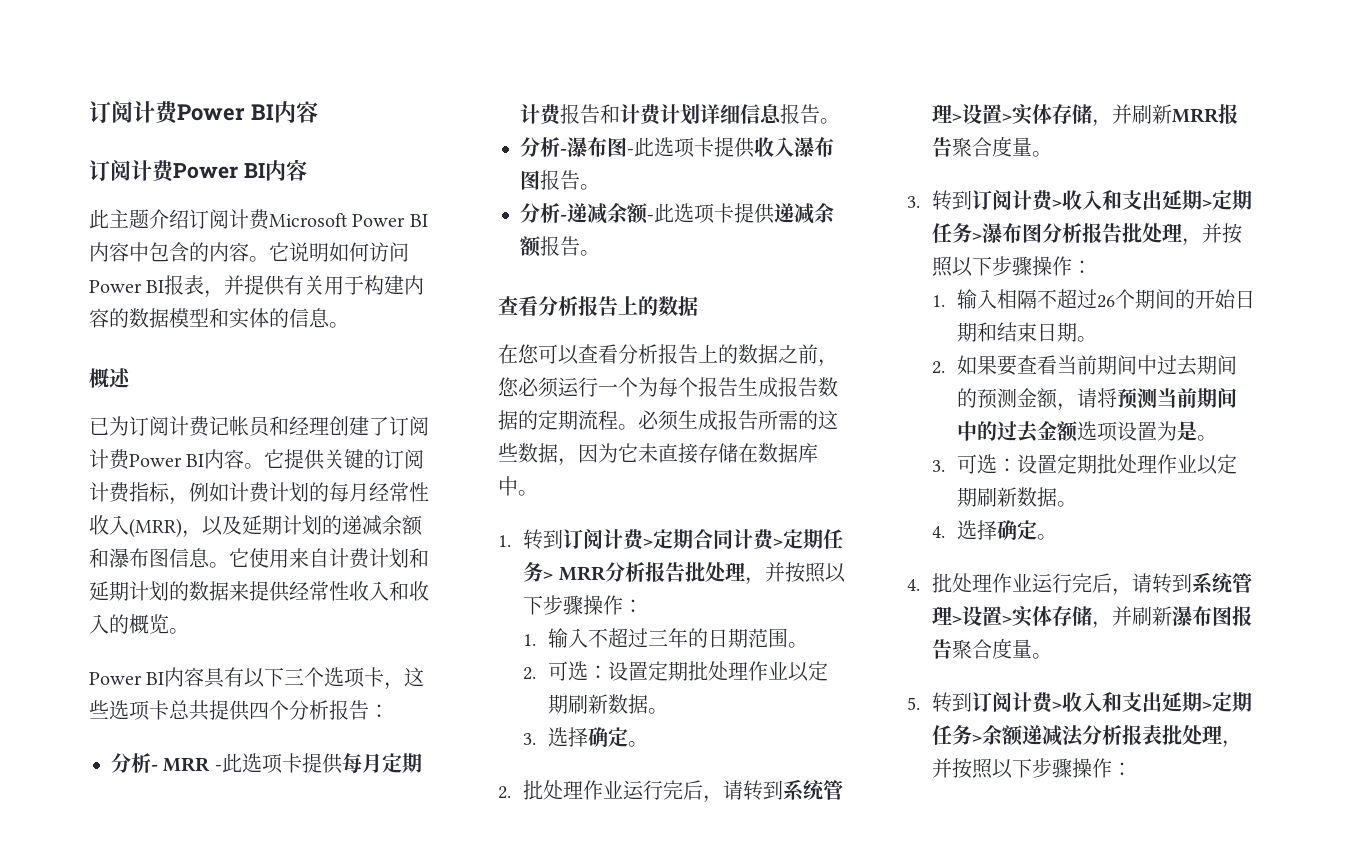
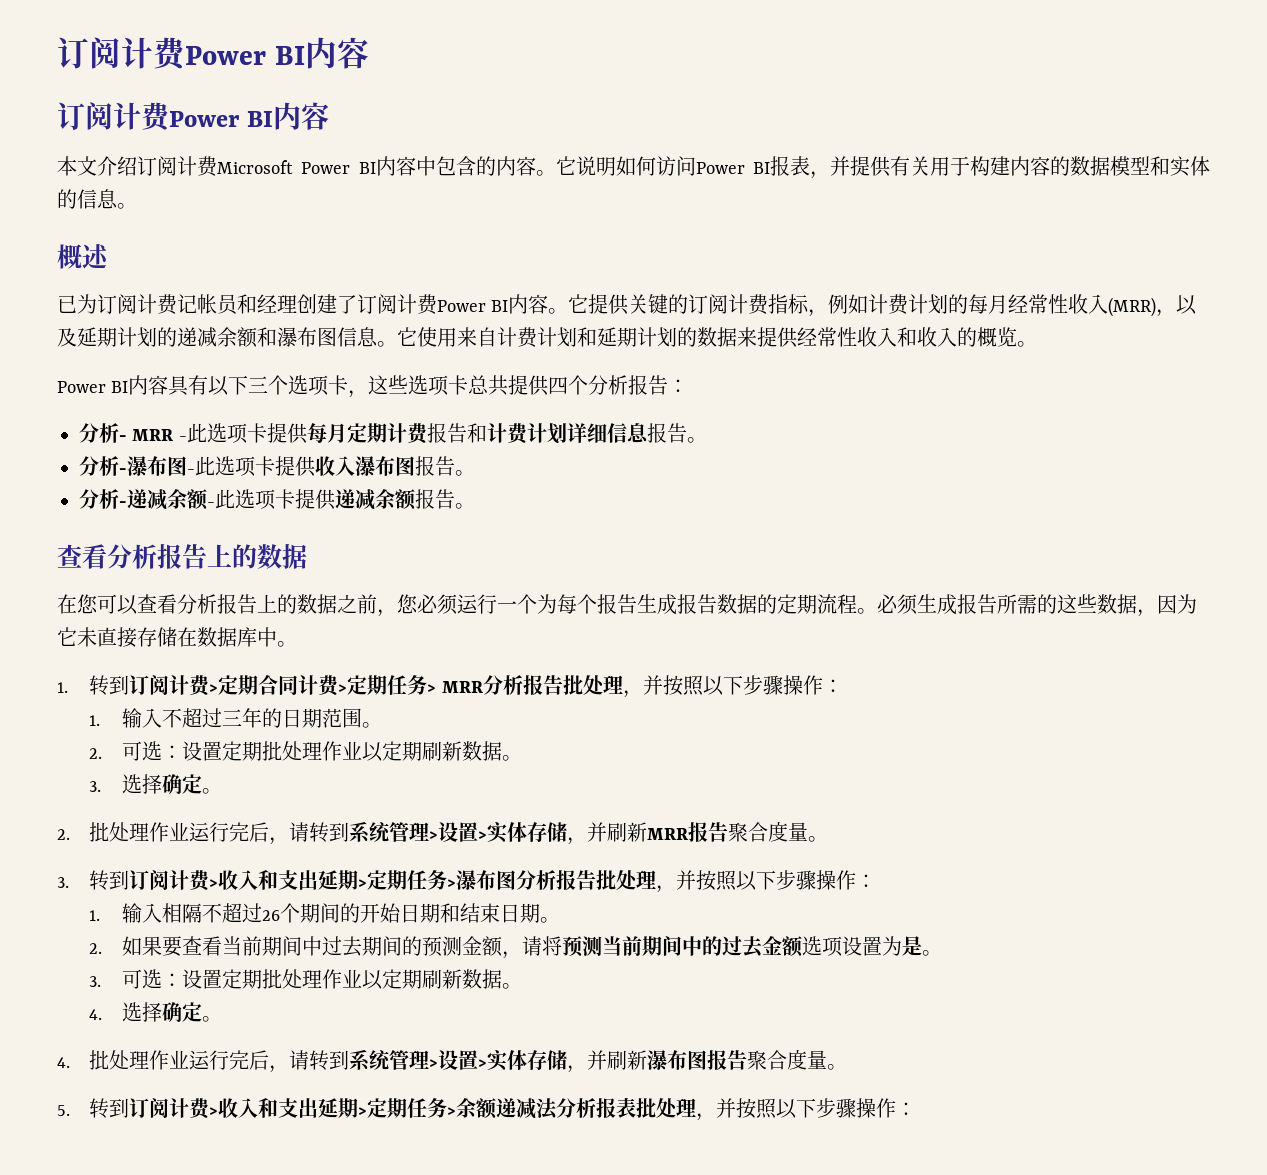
[89,209,149,229] 此主题 -> [57,156,97,176] 本文

